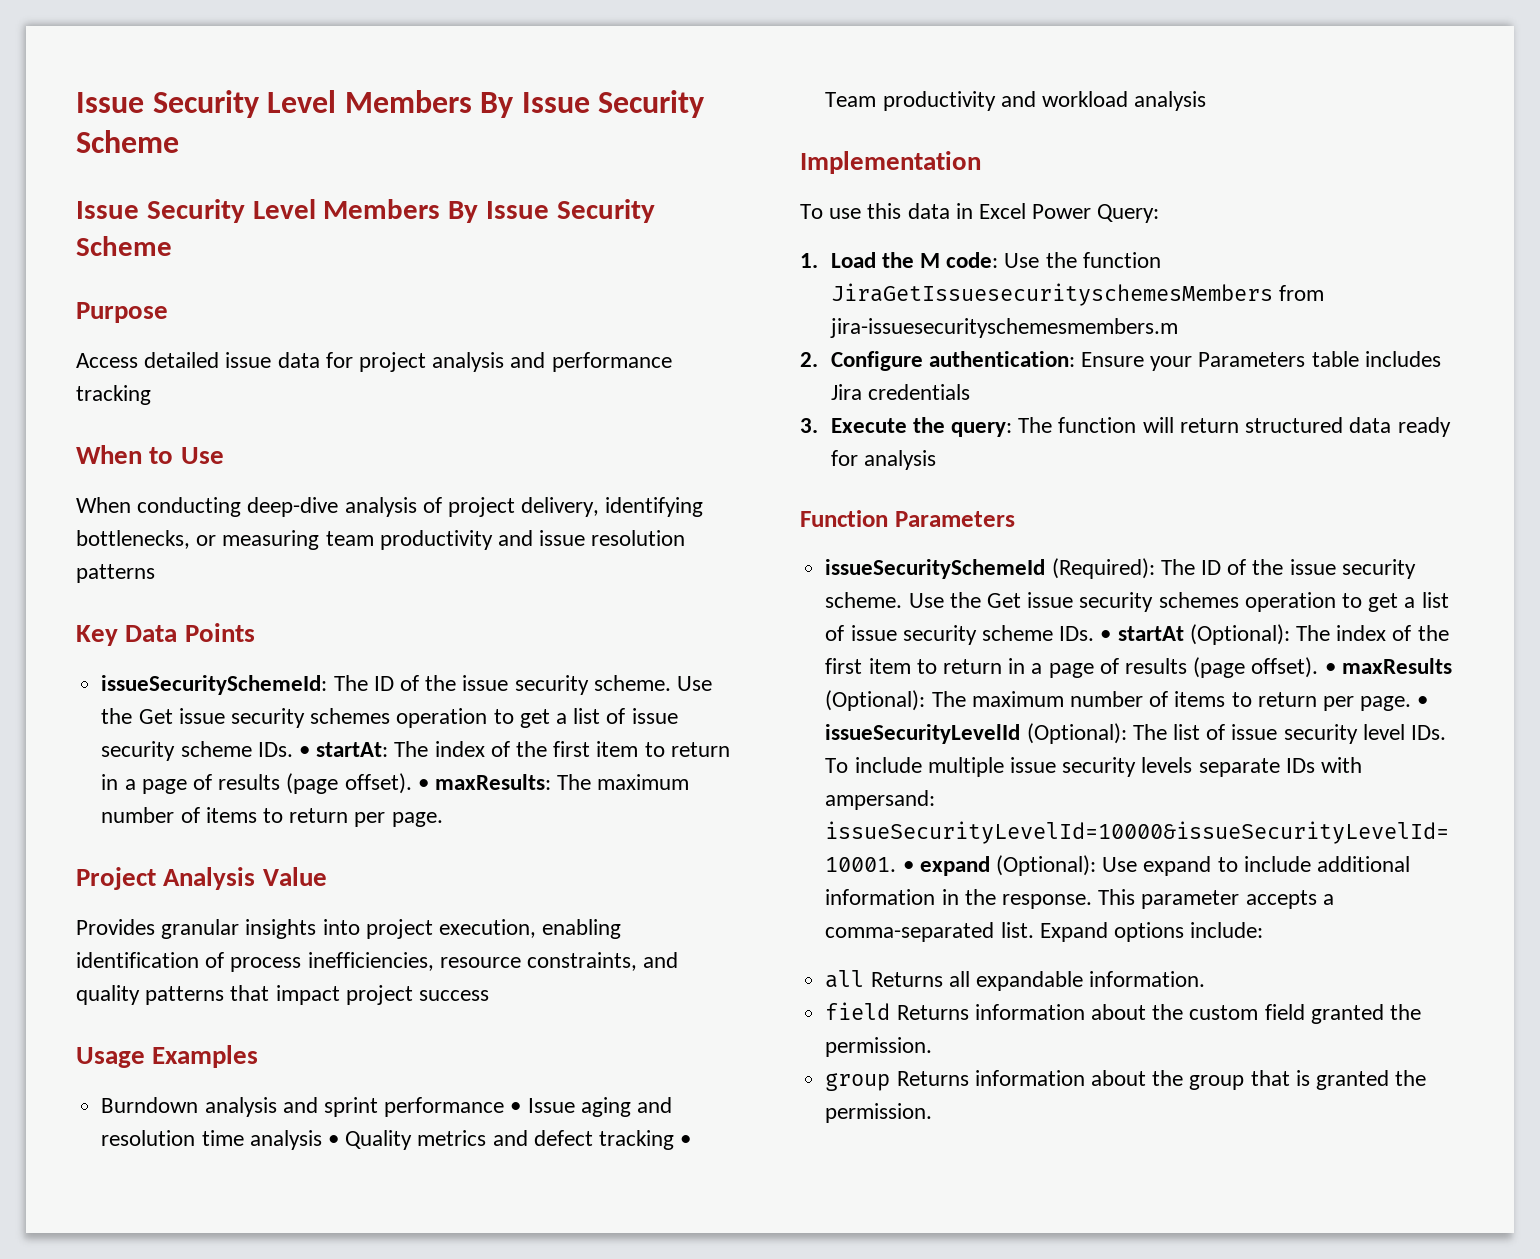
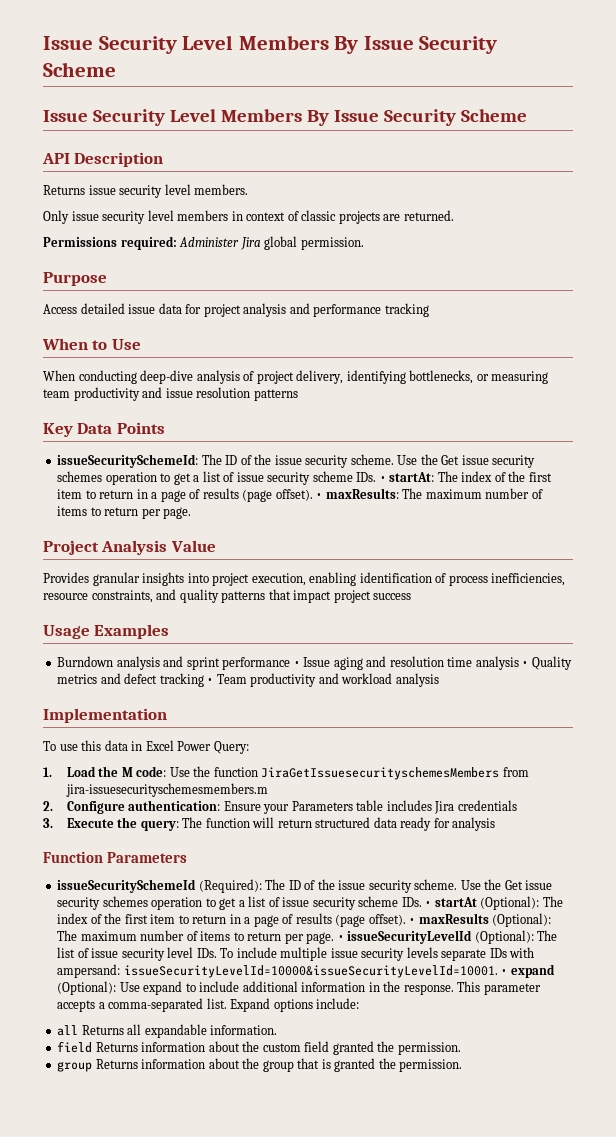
(172, 246) none -> [42,152,164,167] [43,184,249,198] [43,210,454,224] [43,236,364,250] // API Description // Returns issue security level members. // Only issue security level members in context of classic projects are returned. // Permissions required: Administer Jira global permission.

